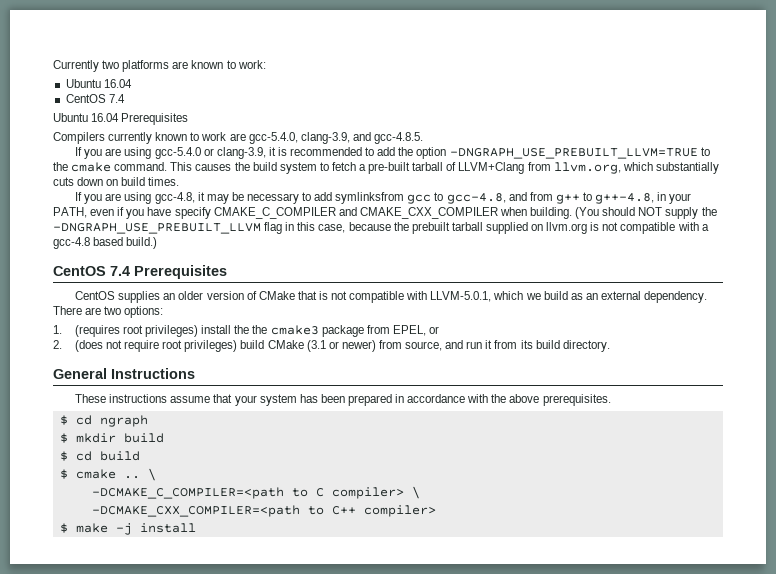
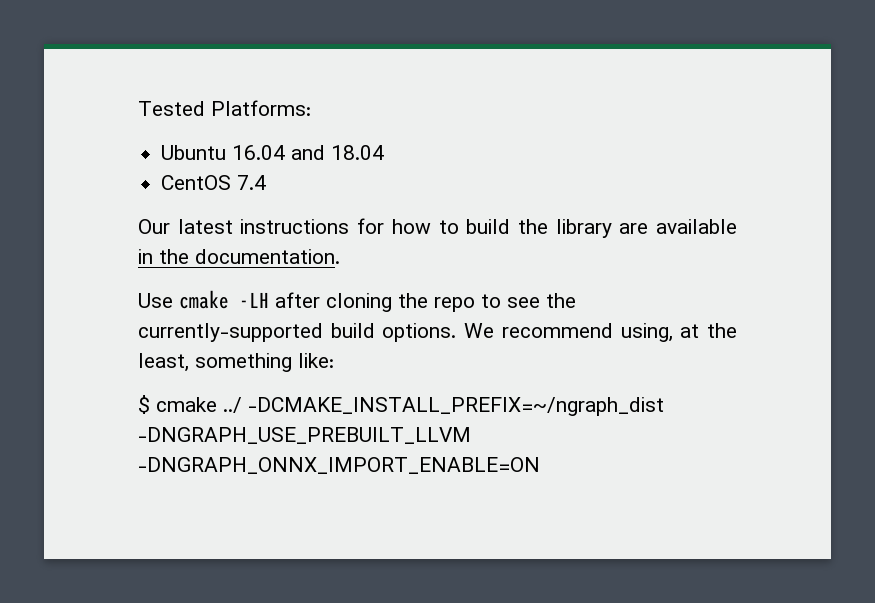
[53,60,266,72] [65,79,132,88] Currently two platforms are known to work: // Ubuntu 16.04 -> [138,100,311,116] [161,145,385,160] Tested Platforms: // Ubuntu 16.04 and 18.04
[53,113,189,125] [53,132,423,144] [75,147,710,159] [53,162,719,174] [53,177,180,186] [75,192,692,204] [53,207,717,219] [53,222,709,234] [53,237,158,249] [53,265,227,279] [75,291,708,303] [53,306,164,318] [53,325,439,337] [53,340,610,352] [53,368,195,379] [75,394,611,406] [59,415,148,427] [59,433,164,443] [59,451,140,461] [59,468,156,481] [91,486,420,499] [91,505,436,517] [59,523,196,535] Ubuntu 16.04 Prerequisites // Compilers currently known to work are gcc-5.4.0, clang-3.9, and gcc-4.8.5. // If you are using gcc-5.4.0 or clang-3.9, it is recommended to add the option -DNGRAPH_USE_PREBUILT_LLVM=TRUE to the cmake command. This causes the build system to fetch a pre-built tarball of LLVM+Clang from llvm.org, which substantially cuts down on build times. // If you are using gcc-4.8, it may be necessary to add symlinksfrom gcc to gcc-4.8, and from g++ to g++-4.8, in your PATH, even if you have specify CMAKE_C_COMPILER and CMAKE_CXX_COMPILER when building. (You should NOT supply the -DNGRAPH_USE_PREBUILT_LLVM flag in this case, because the prebuilt tarball supplied on llvm.org is not compatible with a gcc-4.8 based build.) // CentOS 7.4 Prerequisites // CentOS supplies an older version of CMake that is not compatible with LLVM-5.0.1, which we build as an external dependency. There are two options: // 1. (requires root privileges) install the the cmake3 package from EPEL, or // 2. (does not require root privileges) build CMake (3.1 or newer) from source, and run it from its build directory. // General Instructions // These instructions assume that your system has been prepared in accordance with the above prerequisites. // $ cd ngraph // $ mkdir build // $ cd build // $ cmake .. \ // -DCMAKE_C_COMPILER=<path to C compiler> \ // -DCMAKE_CXX_COMPILER=<path to C++ compiler> // $ make -j install -> [138,218,737,238] [138,249,340,264] [138,290,576,312] [138,323,737,342] [138,353,334,372] [138,395,664,416] [138,427,471,444] [138,457,540,474] Our latest instructions for how to build the library are available in the documentation. // Use cmake -LH after cloning the repo to see the currently-supported build options. We recommend using, at the least, something like: // $ cmake ../ -DCMAKE_INSTALL_PREFIX=~/ngraph_dist -DNGRAPH_USE_PREBUILT_LLVM -DNGRAPH_ONNX_IMPORT_ENABLE=ON

